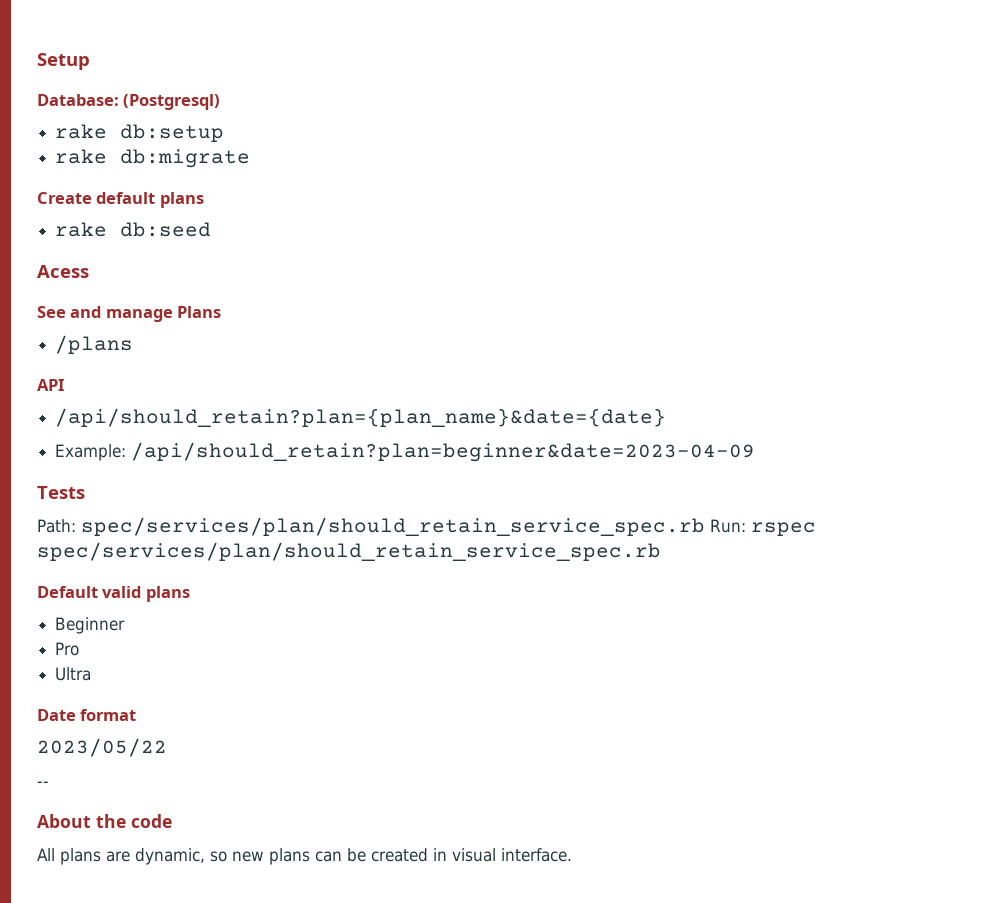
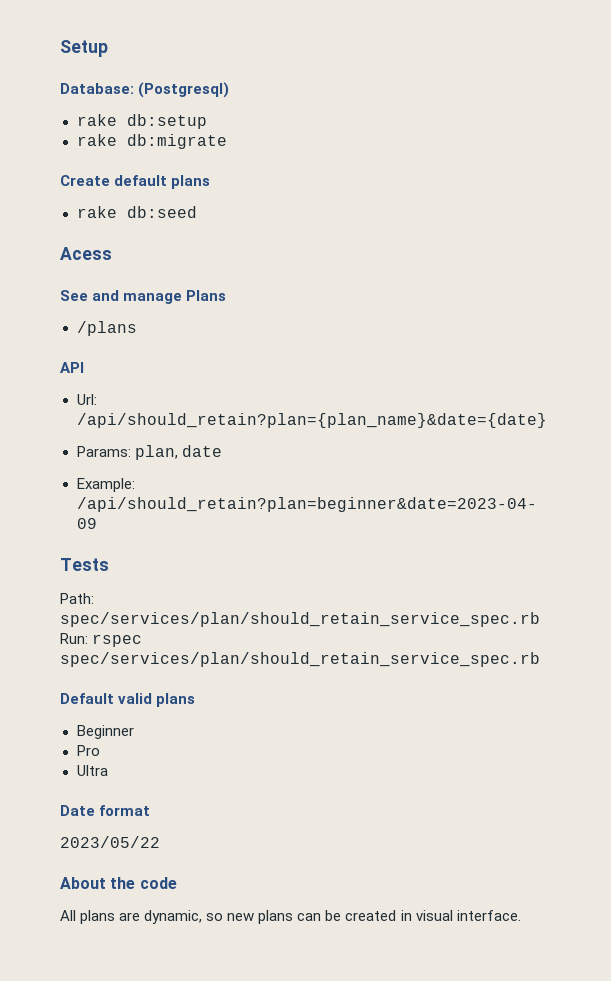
(64, 385) none -> [76,394,97,405] Url:
(667, 417) none -> [76,445,222,460] // Params: plan, date
[37,781,49,787] // -- -> (160, 842) none

